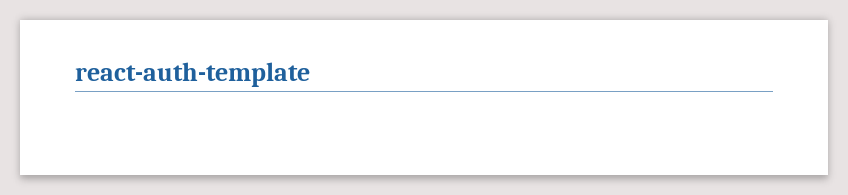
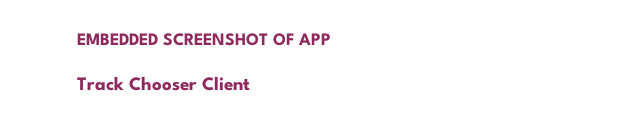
[75,62,310,87] react-auth-template -> [77,33,331,46] [77,76,251,91] EMBEDDED SCREENSHOT OF APP // Track Chooser Client

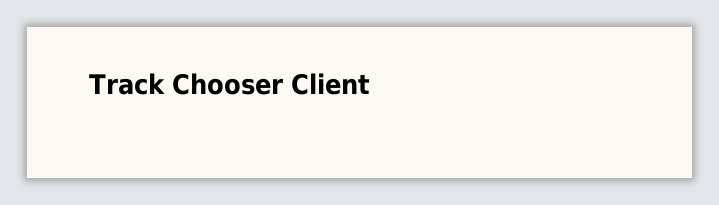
[77,33,331,46] EMBEDDED SCREENSHOT OF APP // -> (89, 84) none

